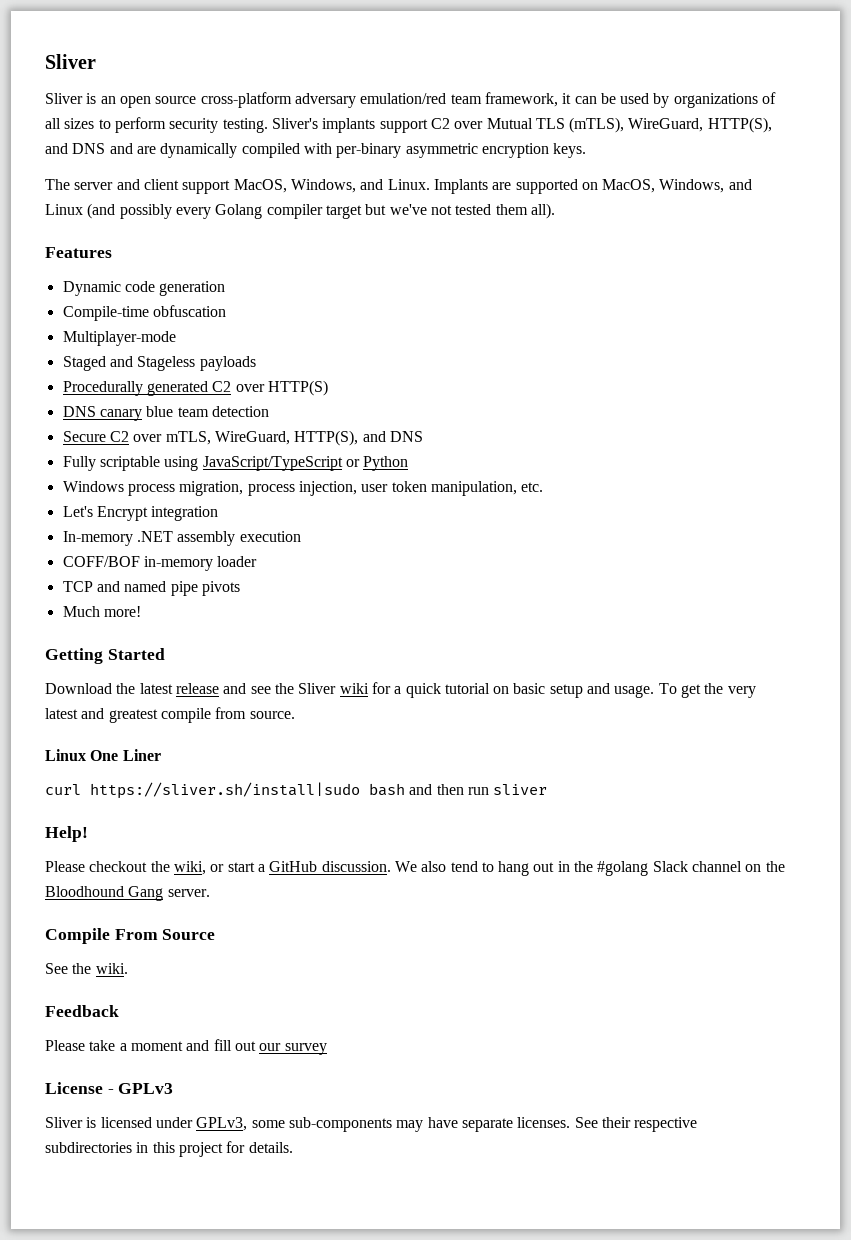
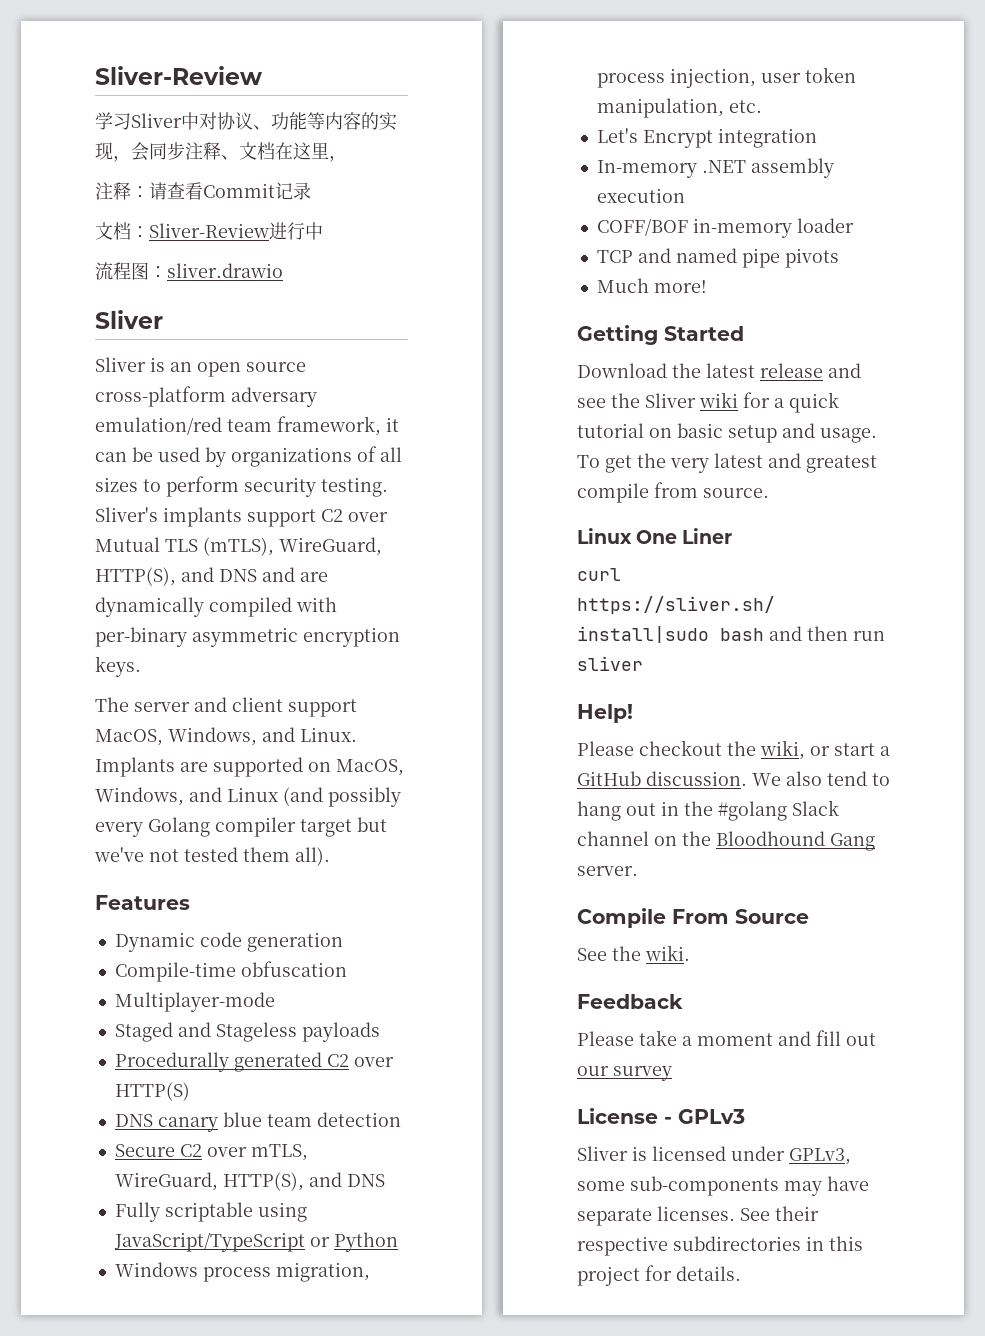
(45, 61) none -> [95,66,262,85] [95,112,397,131] [95,142,347,162] [95,182,311,200] [95,222,323,240] [95,262,283,280] Sliver-Review // 学习Sliver中对协议、功能等内容的实现，会同步注释、文档在这里， // 注释：请查看Commit记录 // 文档：Sliver-Review进行中 // 流程图：sliver.drawio //

